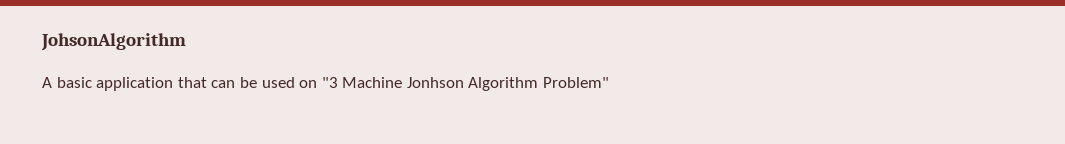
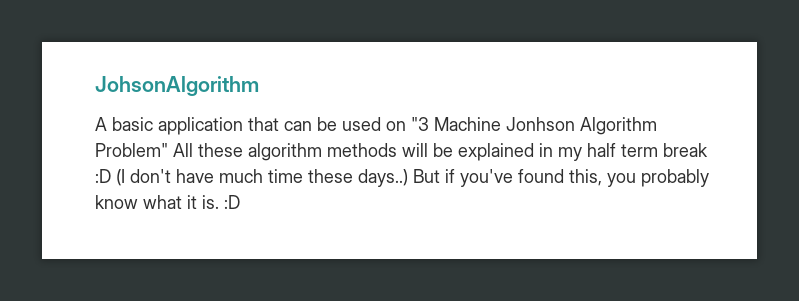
(610, 82) none -> [173,143,708,161] [95,169,709,187] [95,195,240,209] All these algorithm methods will be explained in my half term break :D (I don't have much time these days..) But if you've found this, you probably know what it is. :D

